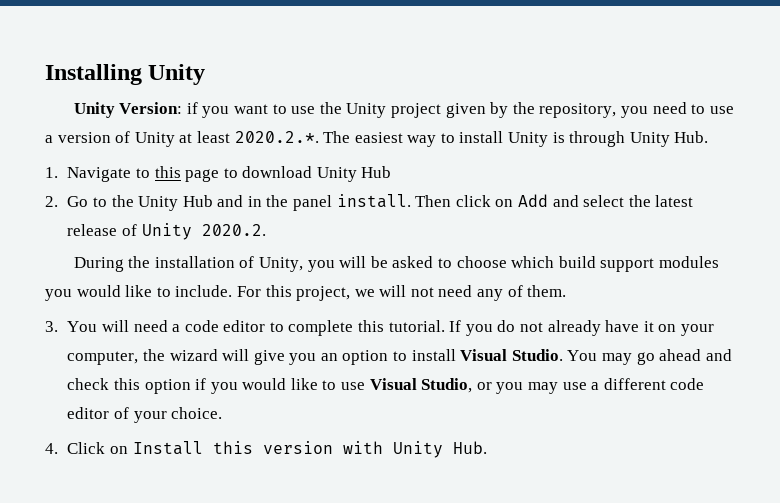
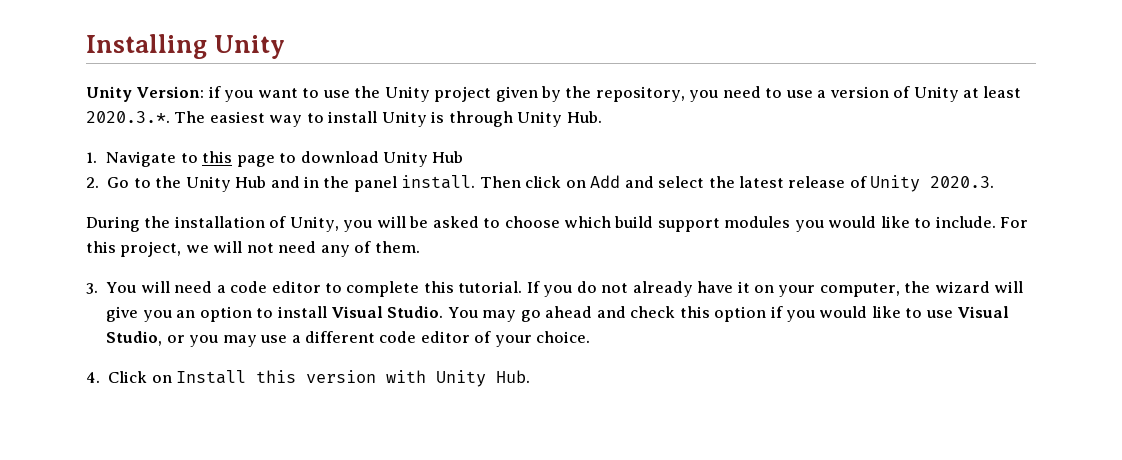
[234,131,319,143] 2020.2.*. -> [86,111,170,123] 2020.3.*.
[201,224,266,236] 2020.2. -> [930,176,995,188] 2020.3.

